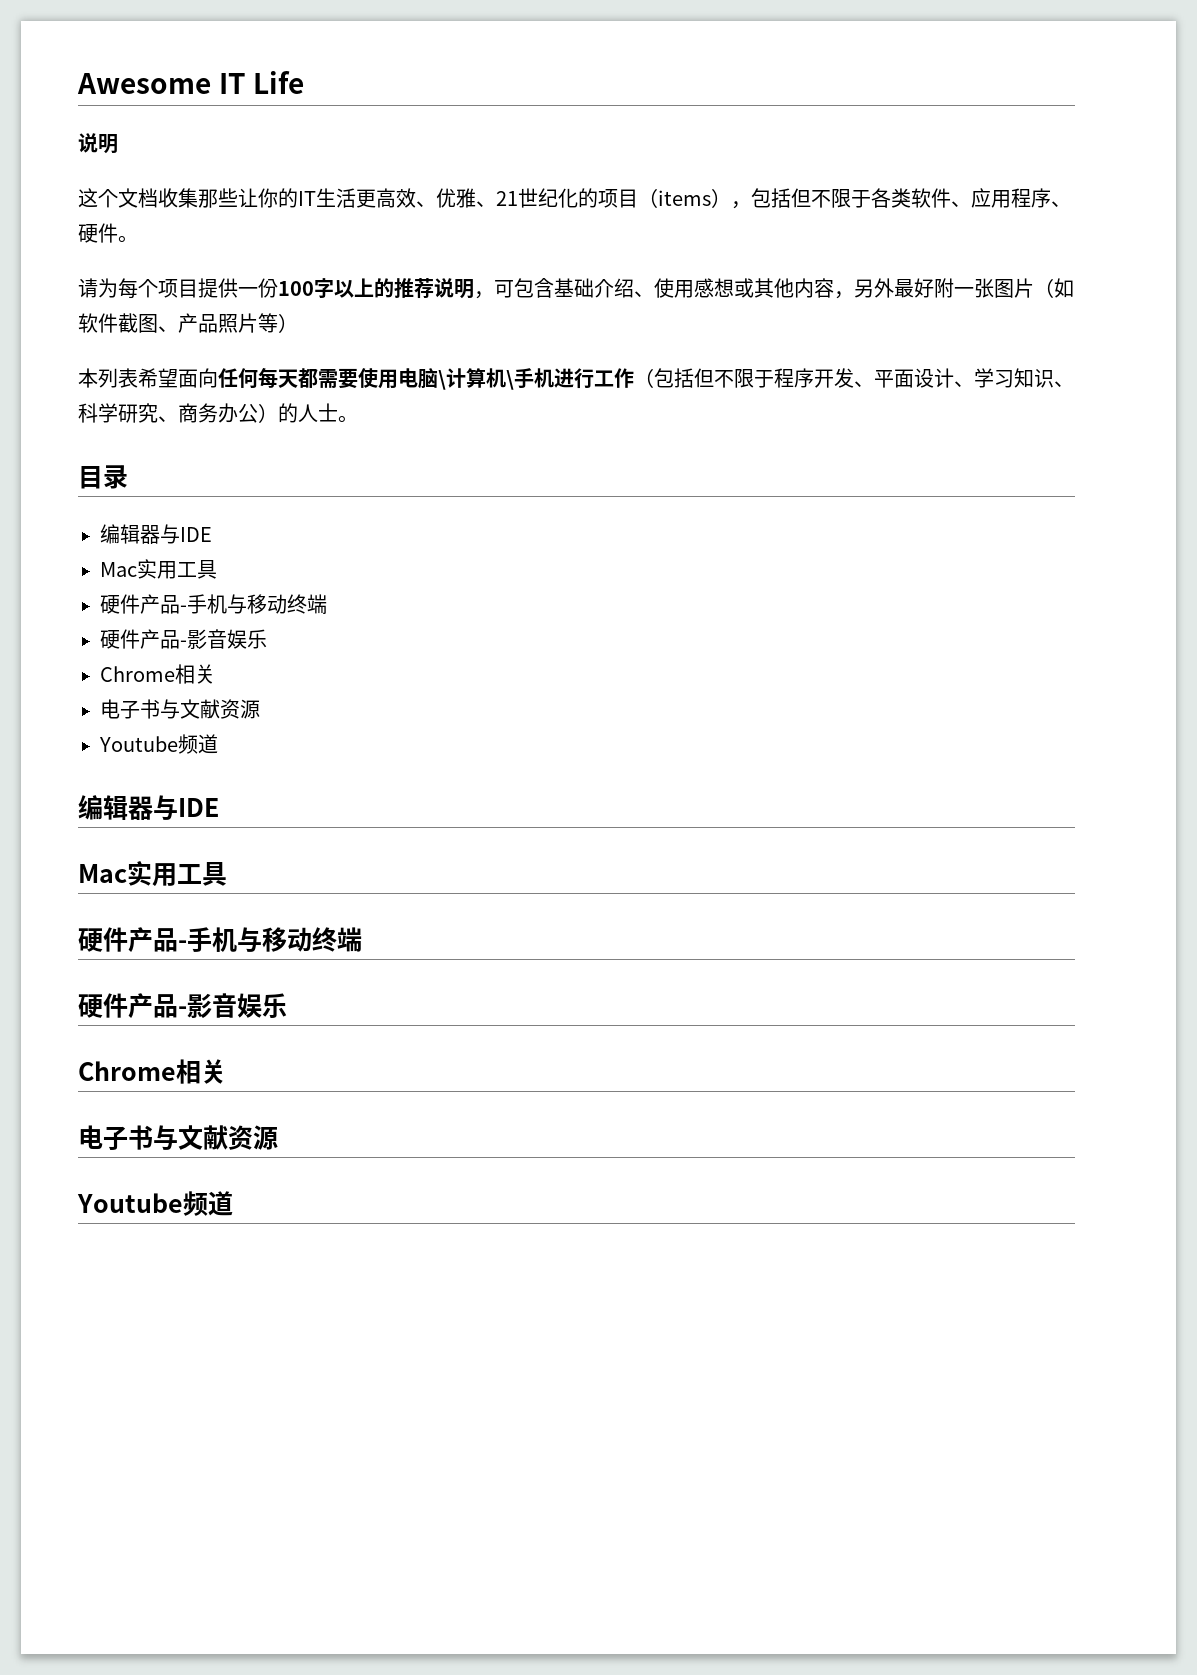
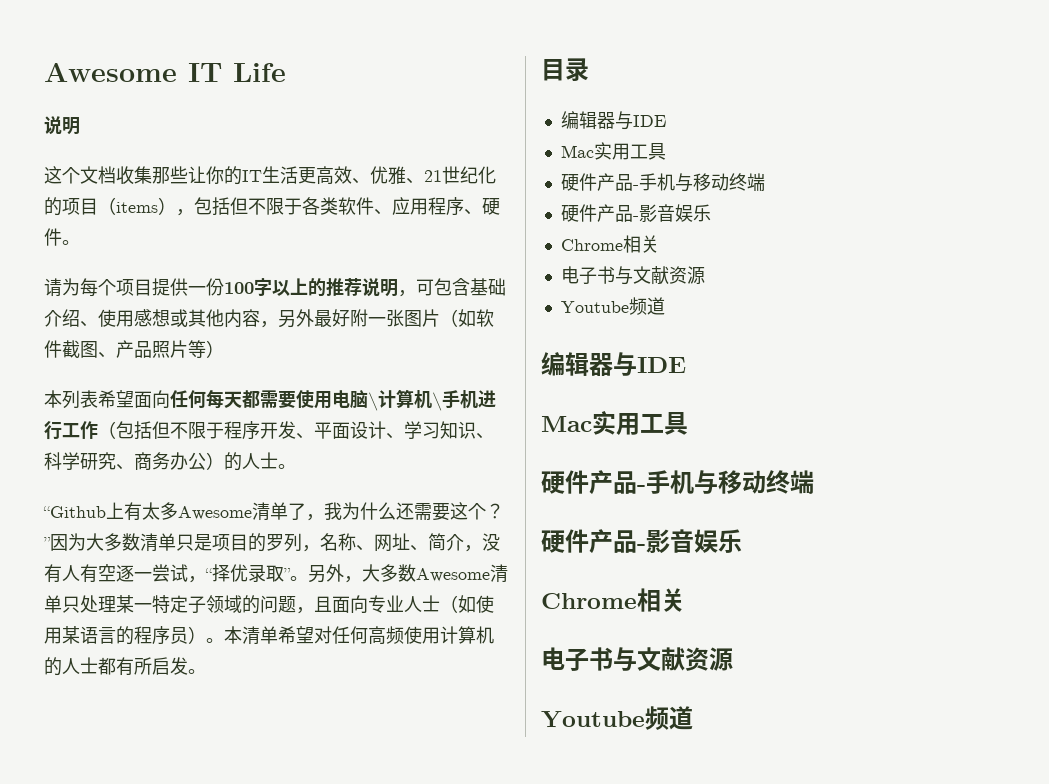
(358, 419) none -> [43,502,504,521] [44,533,500,552] [44,564,508,583] [44,595,494,614] [44,626,494,645] [44,657,206,676] // “Github上有太多Awesome清单了，我为什么还需要这个？”因为大多数清单只是项目的罗列，名称、网址、简介，没有人有空逐一尝试，“择优录取”。另外，大多数Awesome清单只处理某一特定子领域的问题，且面向专业人士（如使用某语言的程序员）。本清单希望对任何高频使用计算机的人士都有所启发。

